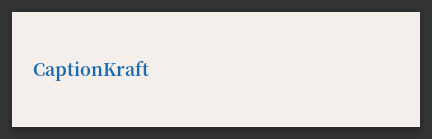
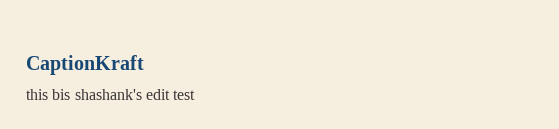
(149, 70) none -> [26,89,196,100] // this bis shashank's edit test

